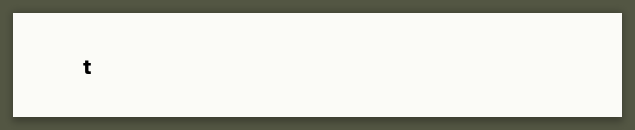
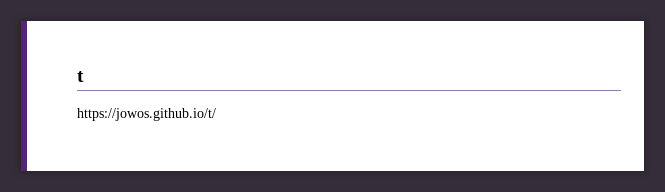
(91, 67) none -> [77,108,216,121] // https://jowos.github.io/t/

